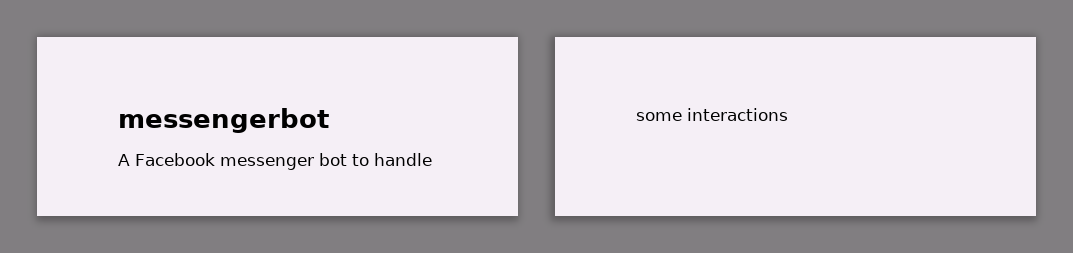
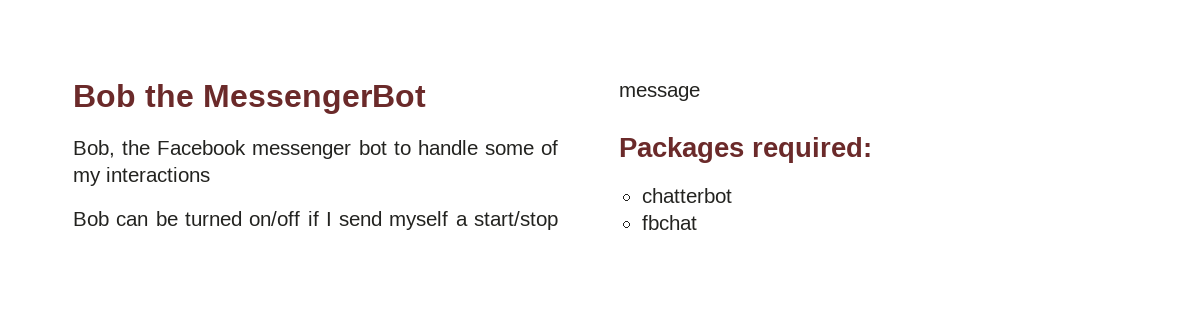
[118,108,329,133] [118,154,130,166] messengerbot // A -> [73,84,426,114] [73,140,151,158] Bob the MessengerBot // Bob, the
(682, 116) none -> [541,140,558,155] [73,171,101,186] of my
(788, 114) none -> [73,211,558,230] [619,86,700,101] [619,137,872,163] [641,188,732,203] [641,215,697,230] // Bob can be turned on/off if I send myself a start/stop message // Packages required: // chatterbot // fbchat

